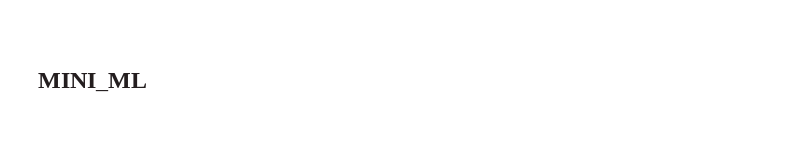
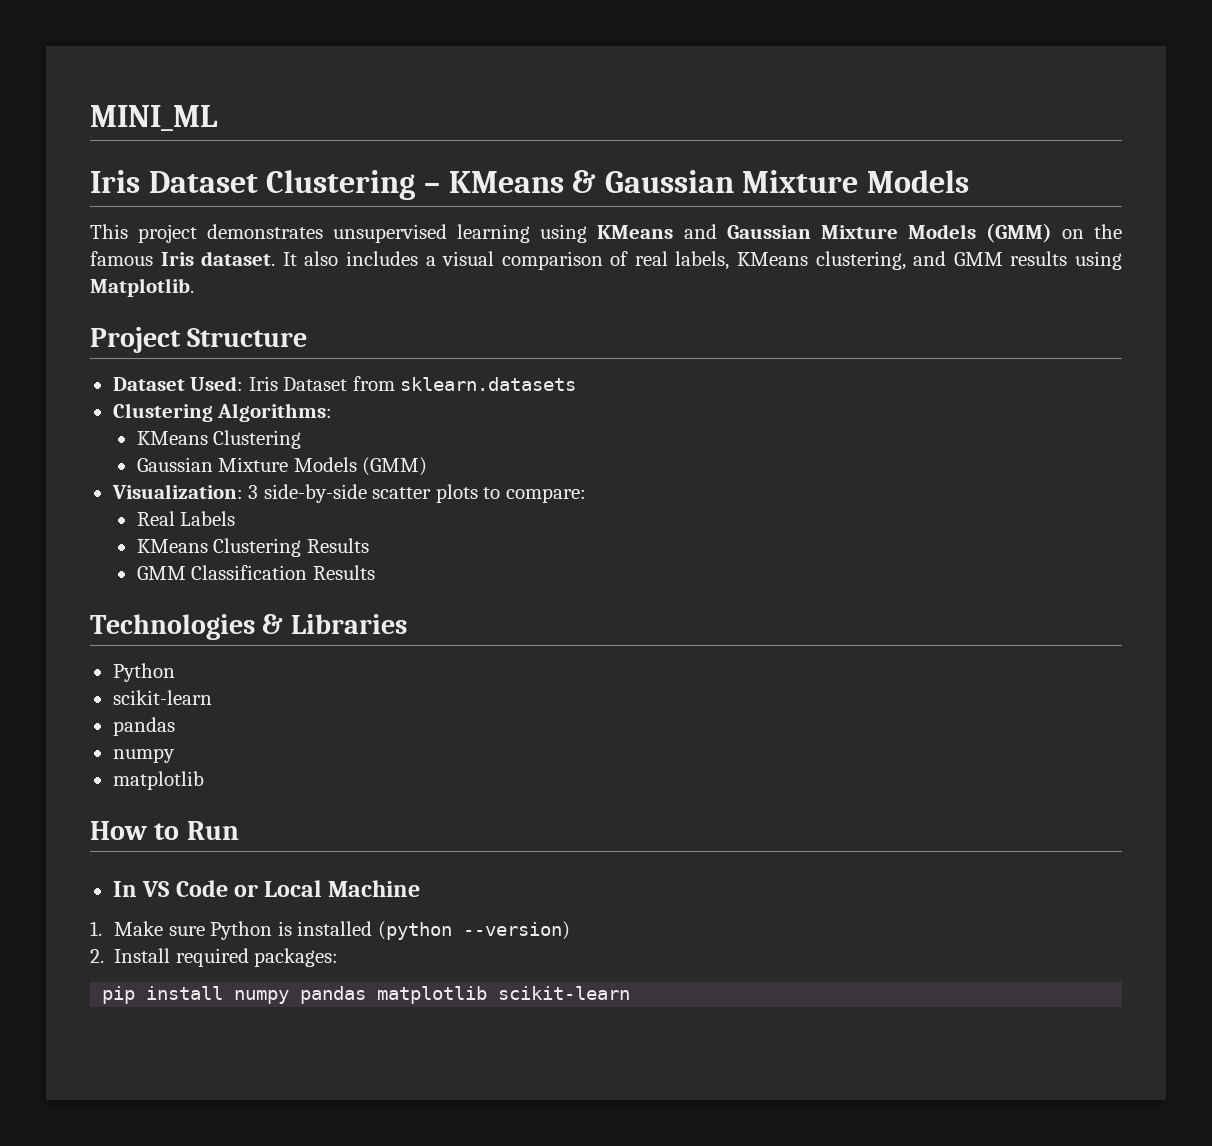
(147, 82) none -> [90,170,970,200] [90,223,1123,243] [90,251,1123,270] [90,278,194,297] [90,327,308,353] [112,376,577,391] [112,403,333,422] [136,430,302,449] [136,457,428,476] [111,484,586,503] [136,511,236,526] [136,538,369,557] [136,565,375,580] [90,614,407,640] [112,663,175,682] [112,690,212,705] [112,717,175,736] [112,748,175,763] [112,771,204,790] [90,821,239,840] [112,880,420,897] [90,921,570,940] [90,948,339,967] [102,986,631,1004] // Iris Dataset Clustering – KMeans & Gaussian Mixture Models // This project demonstrates unsupervised learning using KMeans and Gaussian Mixture Models (GMM) on the famous Iris dataset. It also includes a visual comparison of real labels, KMeans clustering, and GMM results using Matplotlib. // Project Structure // Dataset Used: Iris Dataset from sklearn.datasets // Clustering Algorithms: // KMeans Clustering // Gaussian Mixture Models (GMM) // Visualization: 3 side-by-side scatter plots to compare: // Real Labels // KMeans Clustering Results // GMM Classification Results // Technologies & Libraries // Python // scikit-learn // pandas // numpy // matplotlib // How to Run // In VS Code or Local Machine // 1. Make sure Python is installed (python --version) // 2. Install required packages: // pip install numpy pandas matplotlib scikit-learn

